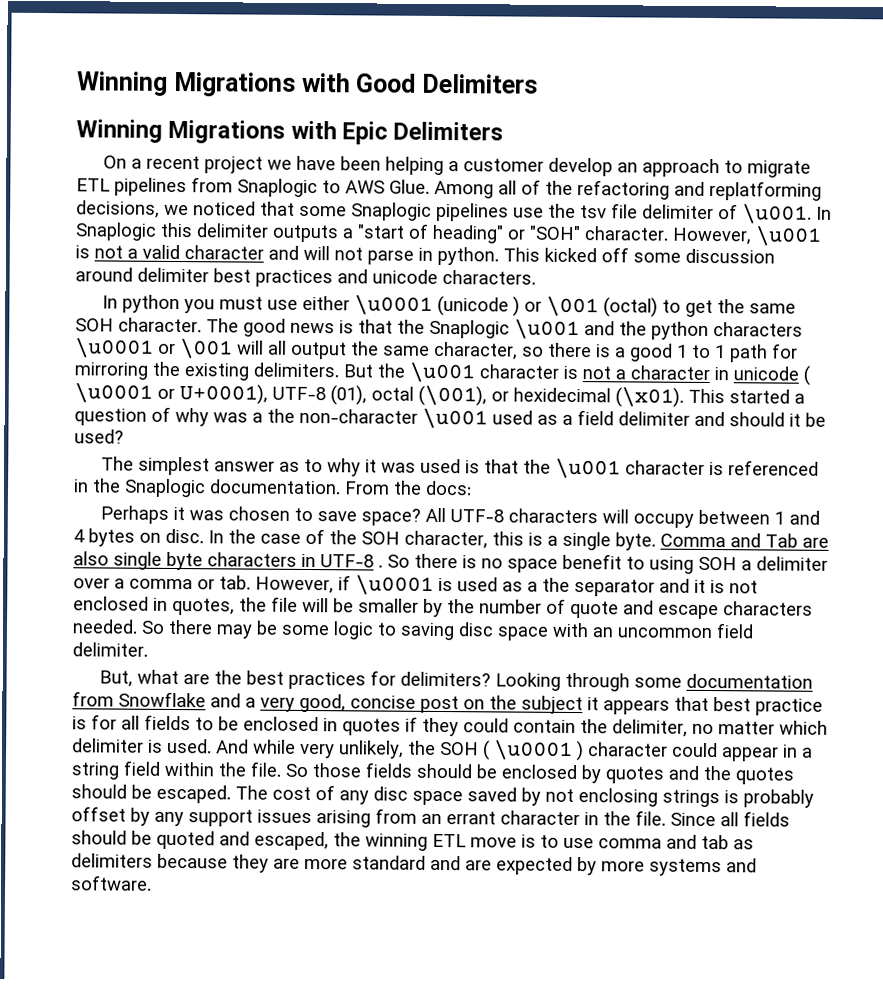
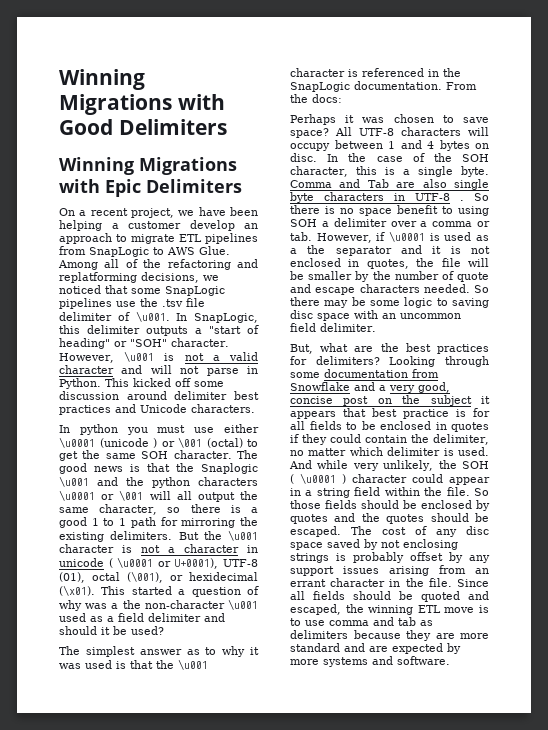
[204,156,264,174] project -> [131,208,174,218] project,
[237,178,318,198] Snaplogic -> [89,247,149,257] SnapLogic
[351,202,432,221] Snaplogic -> [165,286,225,296] SnapLogic
[580,205,607,219] tsv -> [162,299,183,307] .tsv
[75,222,157,241] Snaplogic -> [194,313,258,323] SnapLogic,
[437,246,499,266] python. -> [59,378,101,389] Python.
[372,269,438,284] unicode -> [140,404,187,413] Unicode
[124,478,206,498] Snaplogic -> [290,82,350,92] SnapLogic

